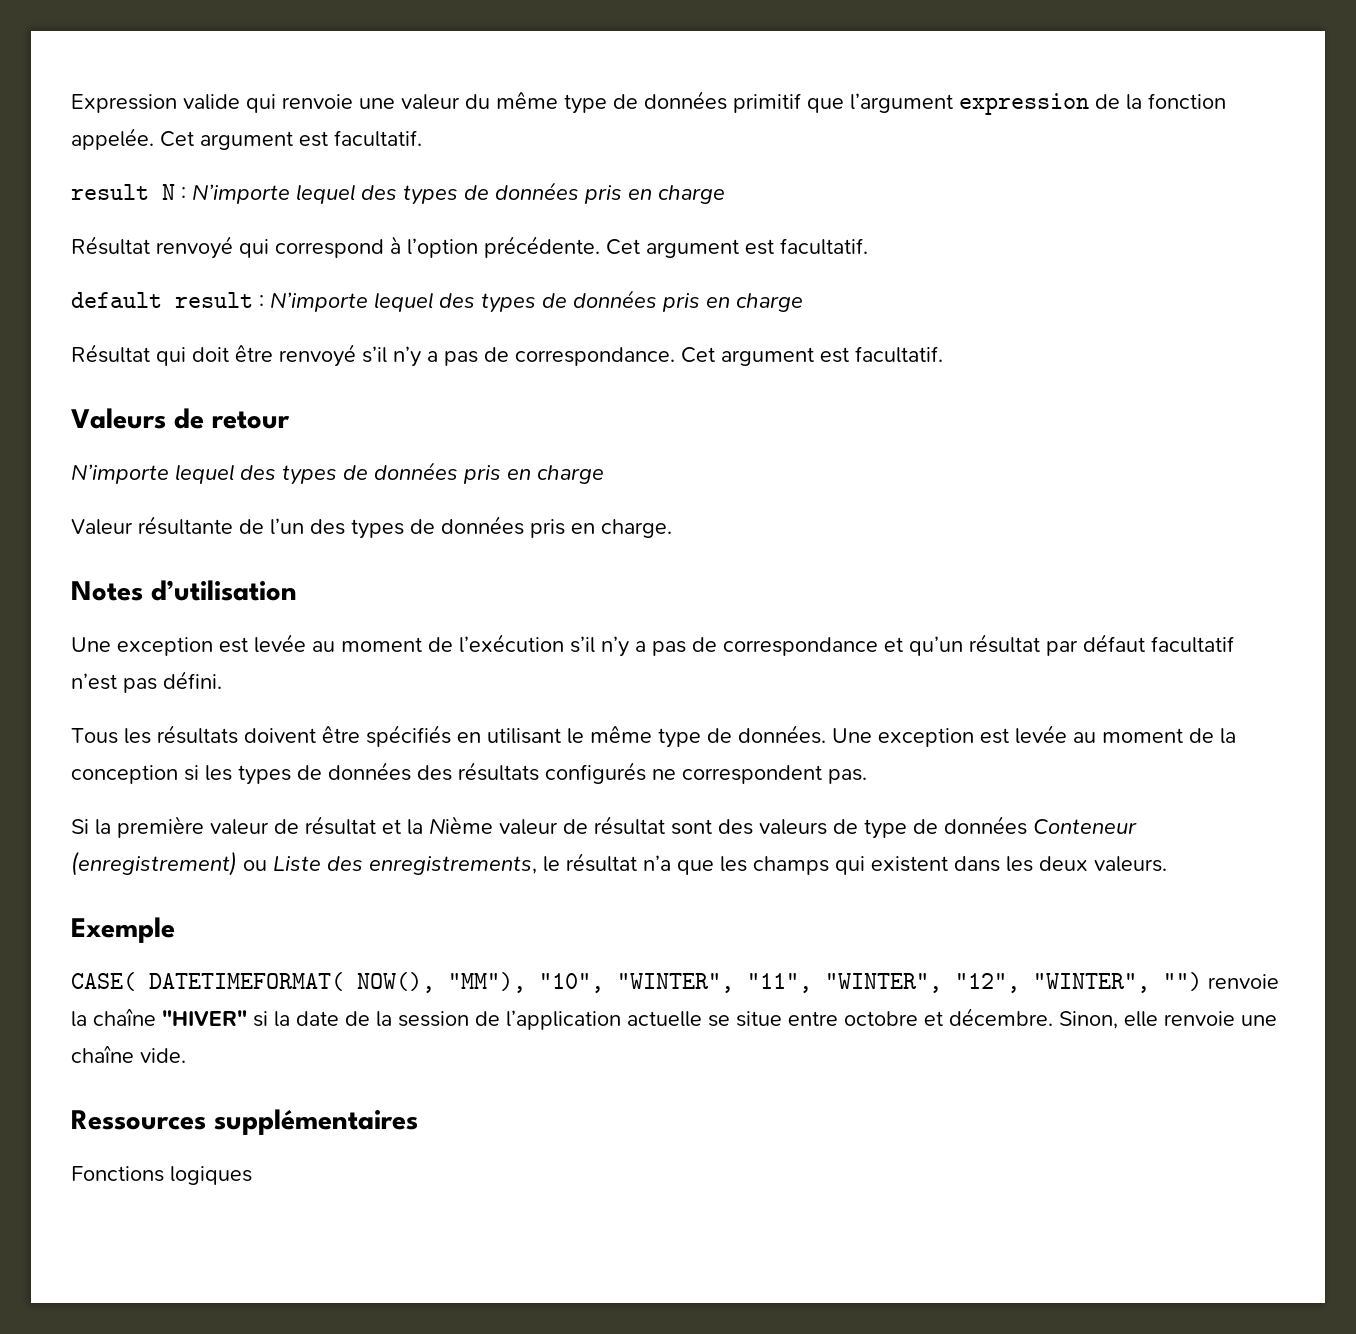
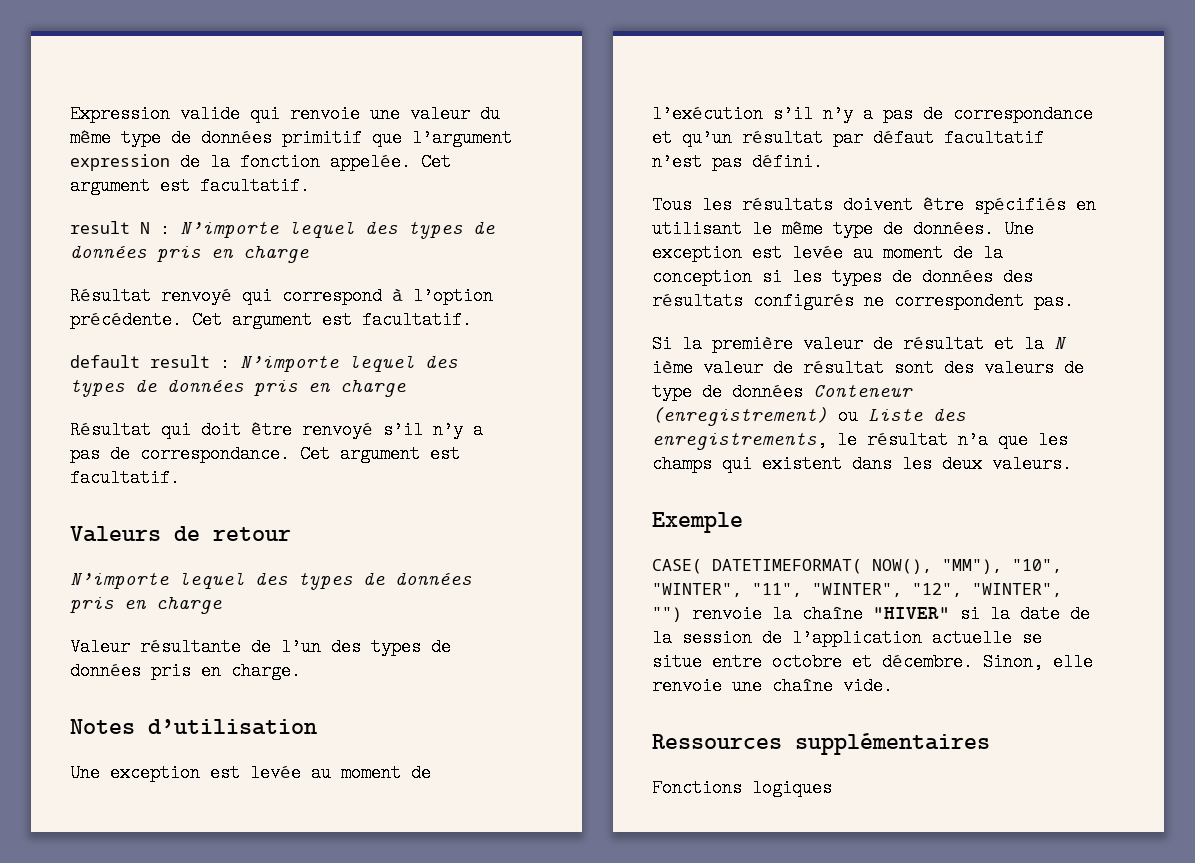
[429,816,493,835] Nième -> [1054,337,1067,349] [652,359,693,377] N ième

